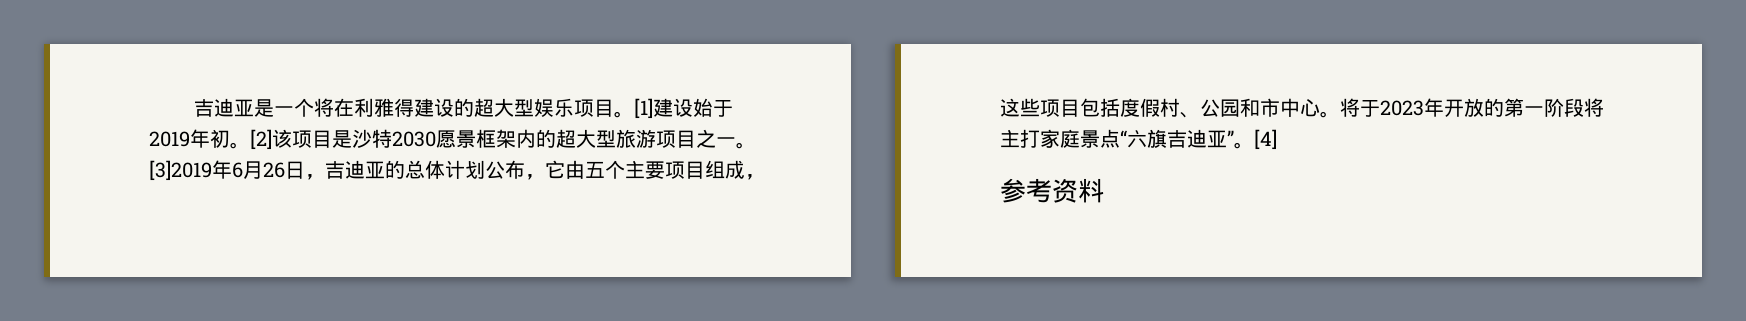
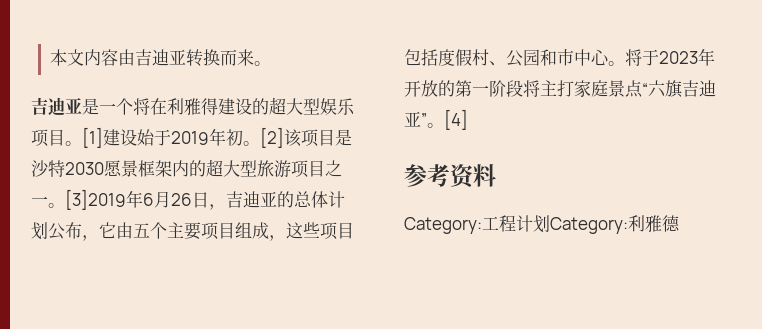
(194, 108) none -> [49,49,271,67] 本文内容由吉迪亚转换而来。 //
(1104, 190) none -> [404,215,680,234] // Category:工程计划Category:利雅德

